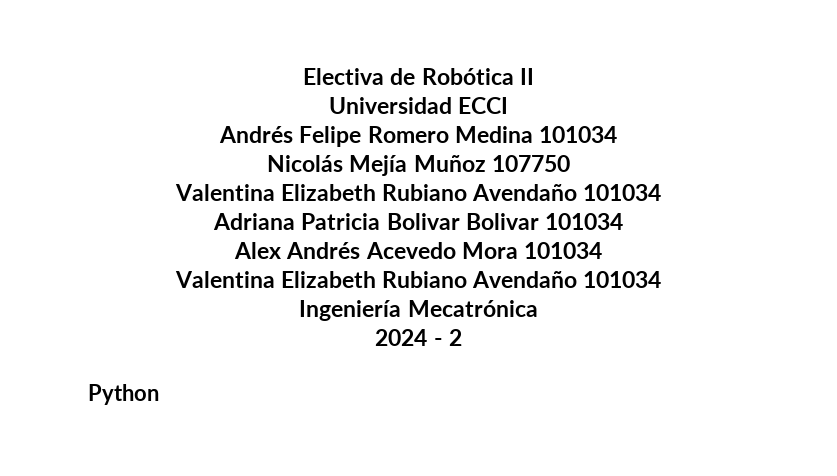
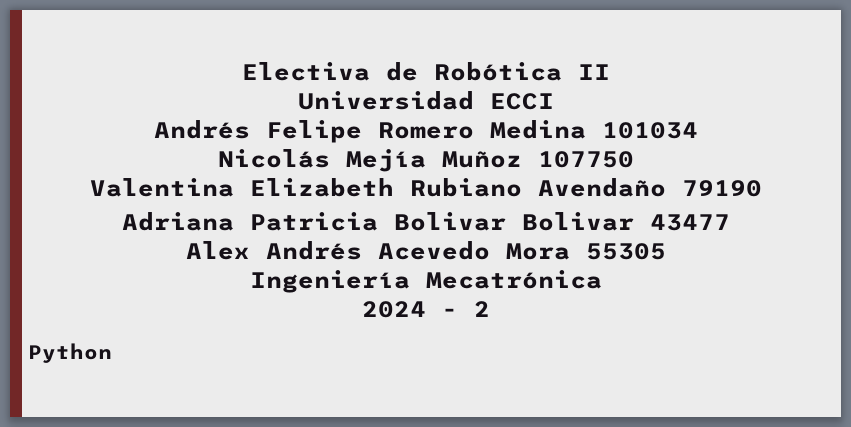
[583,184,662,201] 101034 -> [681,180,762,197] 79190
[544,213,623,230] 101034 -> [649,214,730,231] 43477
[523,242,602,259] [174,271,662,288] 101034 // Valentina Elizabeth Rubiano Avendaño 101034 -> [585,243,666,260] 55305

